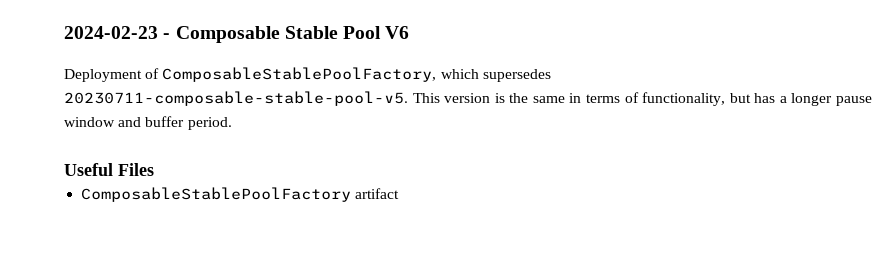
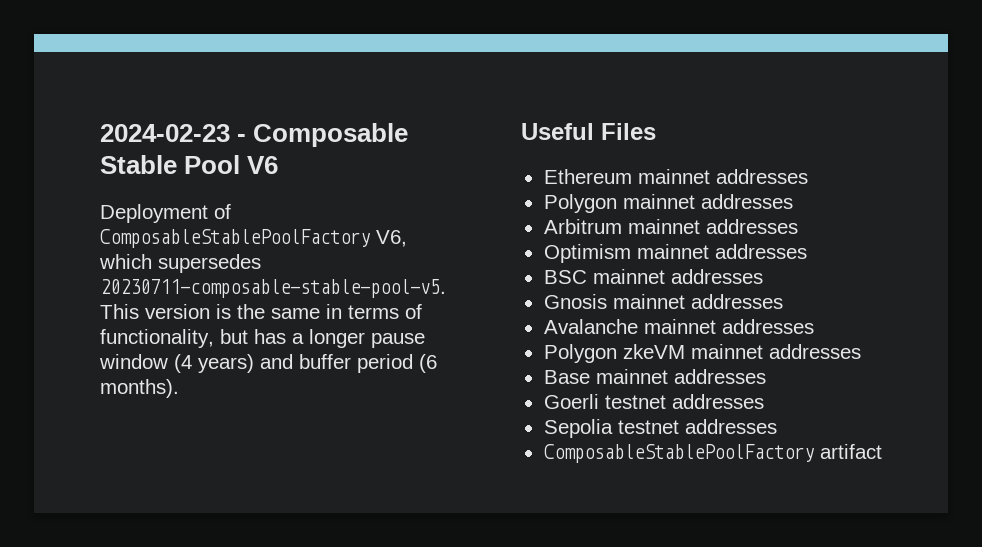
[162,67,437,82] ComposableStablePoolFactory, -> [100,229,407,248] ComposableStablePoolFactory V6,
[118,116,232,130] [64,163,154,176] and buffer period. // Useful Files -> [174,354,437,373] [100,379,179,398] [521,123,656,140] [543,169,808,184] [543,194,793,213] [543,219,798,234] [543,244,807,263] [543,269,763,284] [543,294,783,309] [543,319,814,334] [543,344,861,363] [543,369,766,384] [543,394,764,409] [543,419,777,438] (4 years) and buffer period (6 months). // Useful Files // Ethereum mainnet addresses // Polygon mainnet addresses // Arbitrum mainnet addresses // Optimism mainnet addresses // BSC mainnet addresses // Gnosis mainnet addresses // Avalanche mainnet addresses // Polygon zkeVM mainnet addresses // Base mainnet addresses // Goerli testnet addresses // Sepolia testnet addresses

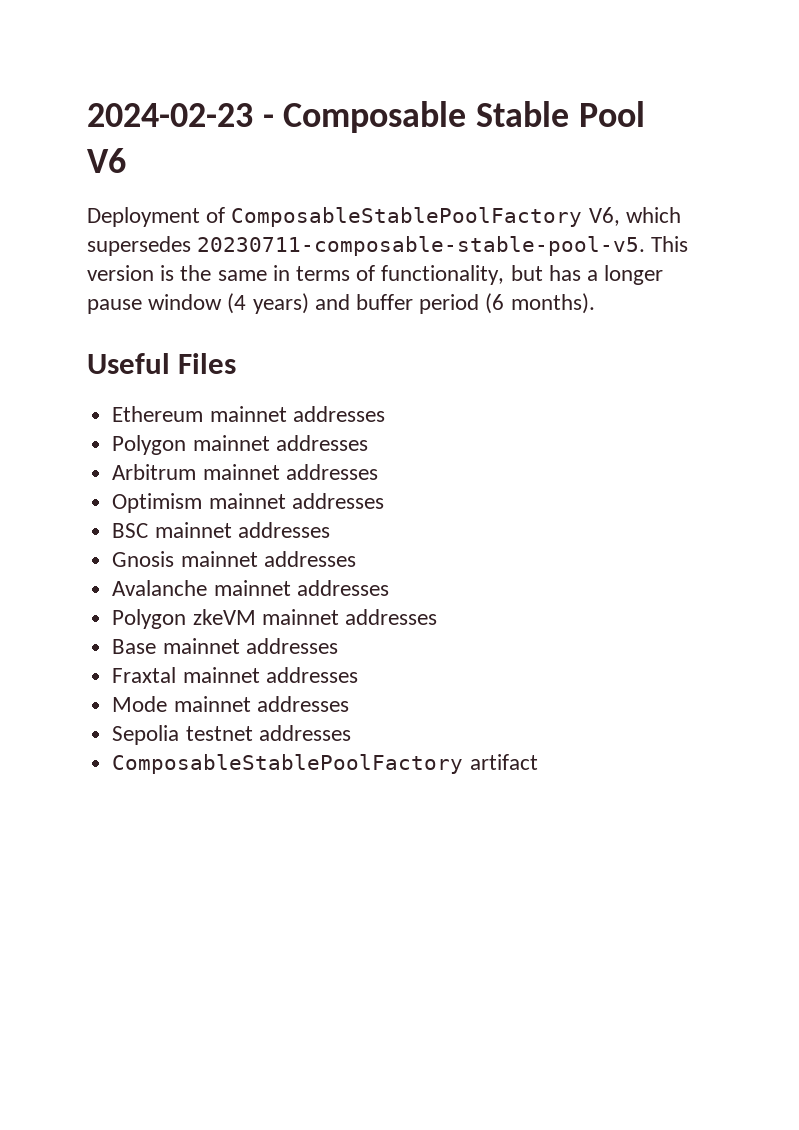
[543,394,666,409] Goerli testnet -> [112,667,358,683] [112,696,251,712] Fraxtal mainnet addresses // Mode mainnet

